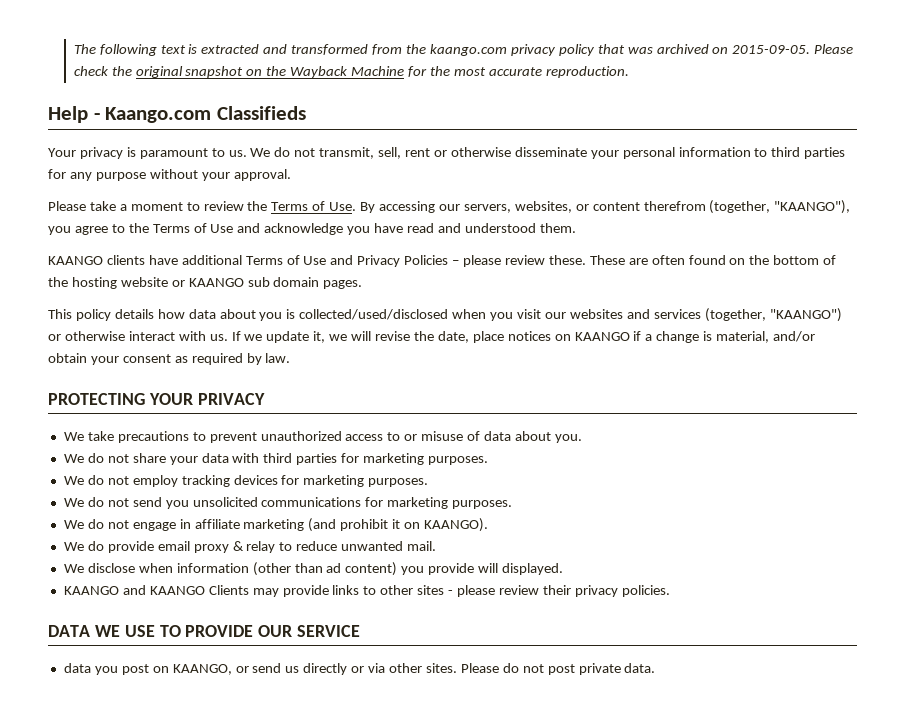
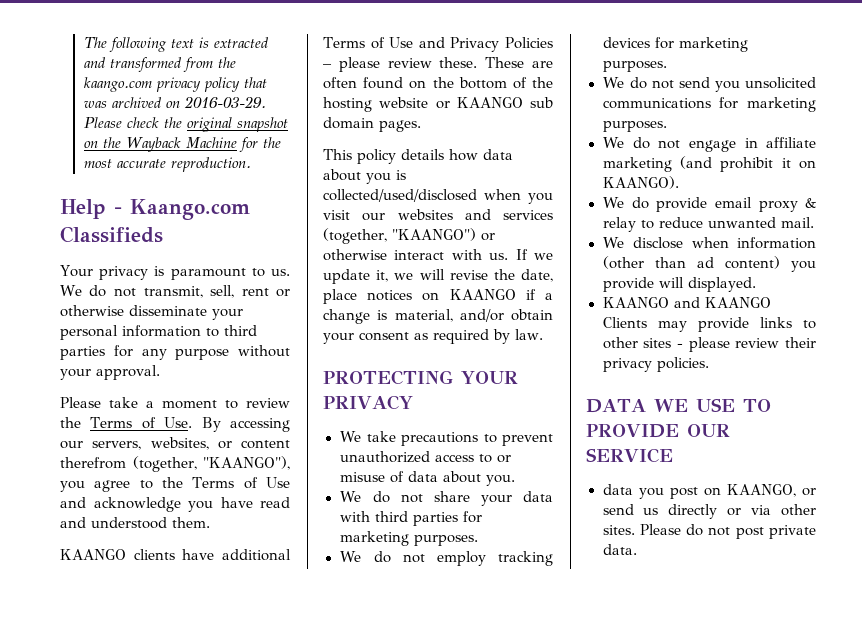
[732,45,811,54] 2015-09-05. -> [183,96,266,108] 2016-03-29.

